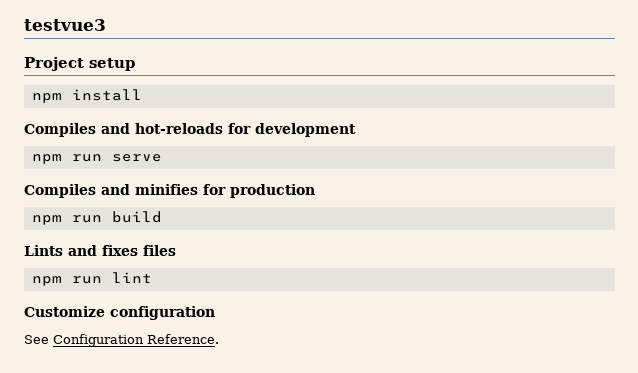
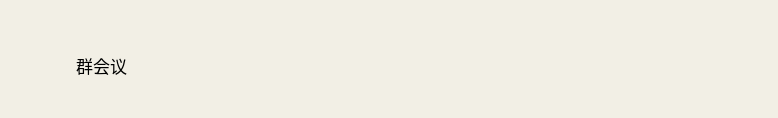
[24,19,106,31] [24,57,135,71] [31,89,142,103] [24,123,356,137] [31,154,162,164] [24,184,315,198] [31,211,162,225] [24,245,176,256] [31,272,152,286] [24,306,215,320] [24,334,219,347] testvue3 // Project setup // npm install // Compiles and hot-reloads for development // npm run serve // Compiles and minifies for production // npm run build // Lints and fixes files // npm run lint // Customize configuration // See Configuration Reference. -> [76,58,127,75] 群会议

